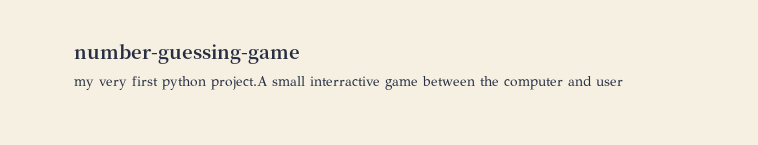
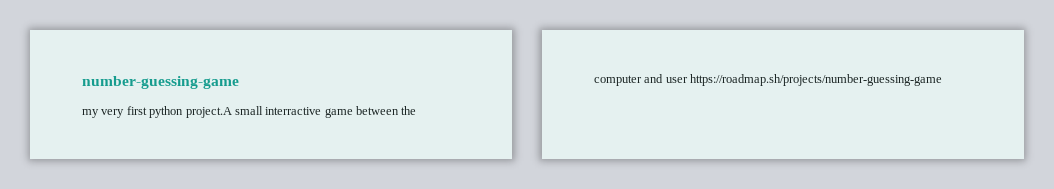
(623, 82) none -> [690,74,943,86] https://roadmap.sh/projects/number-guessing-game

